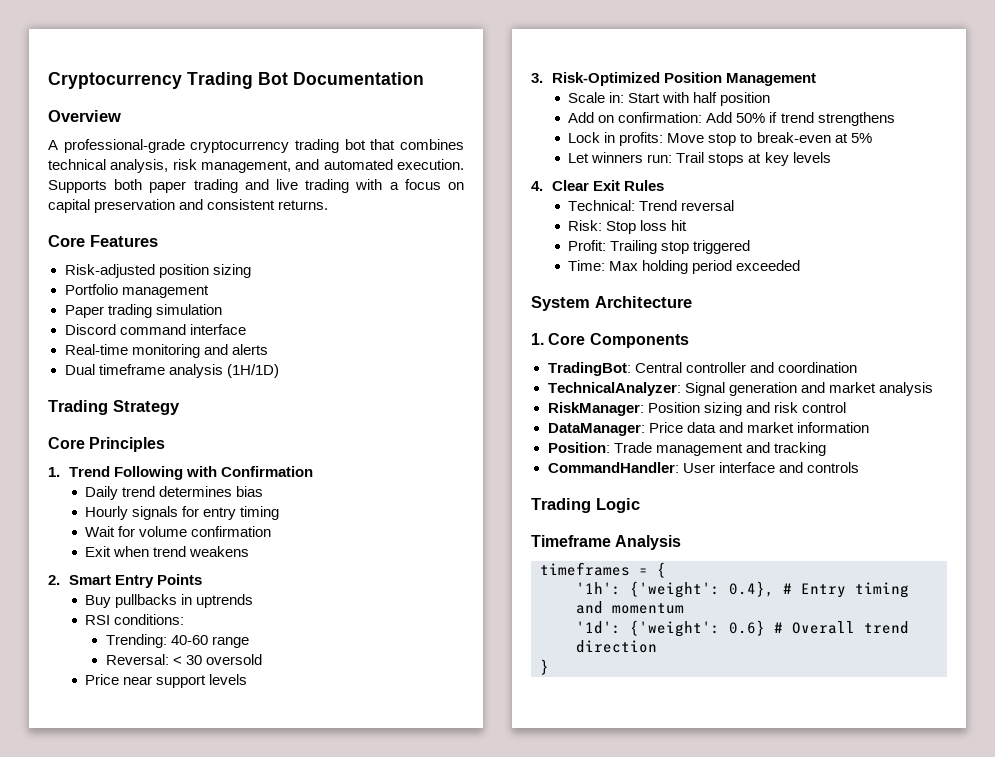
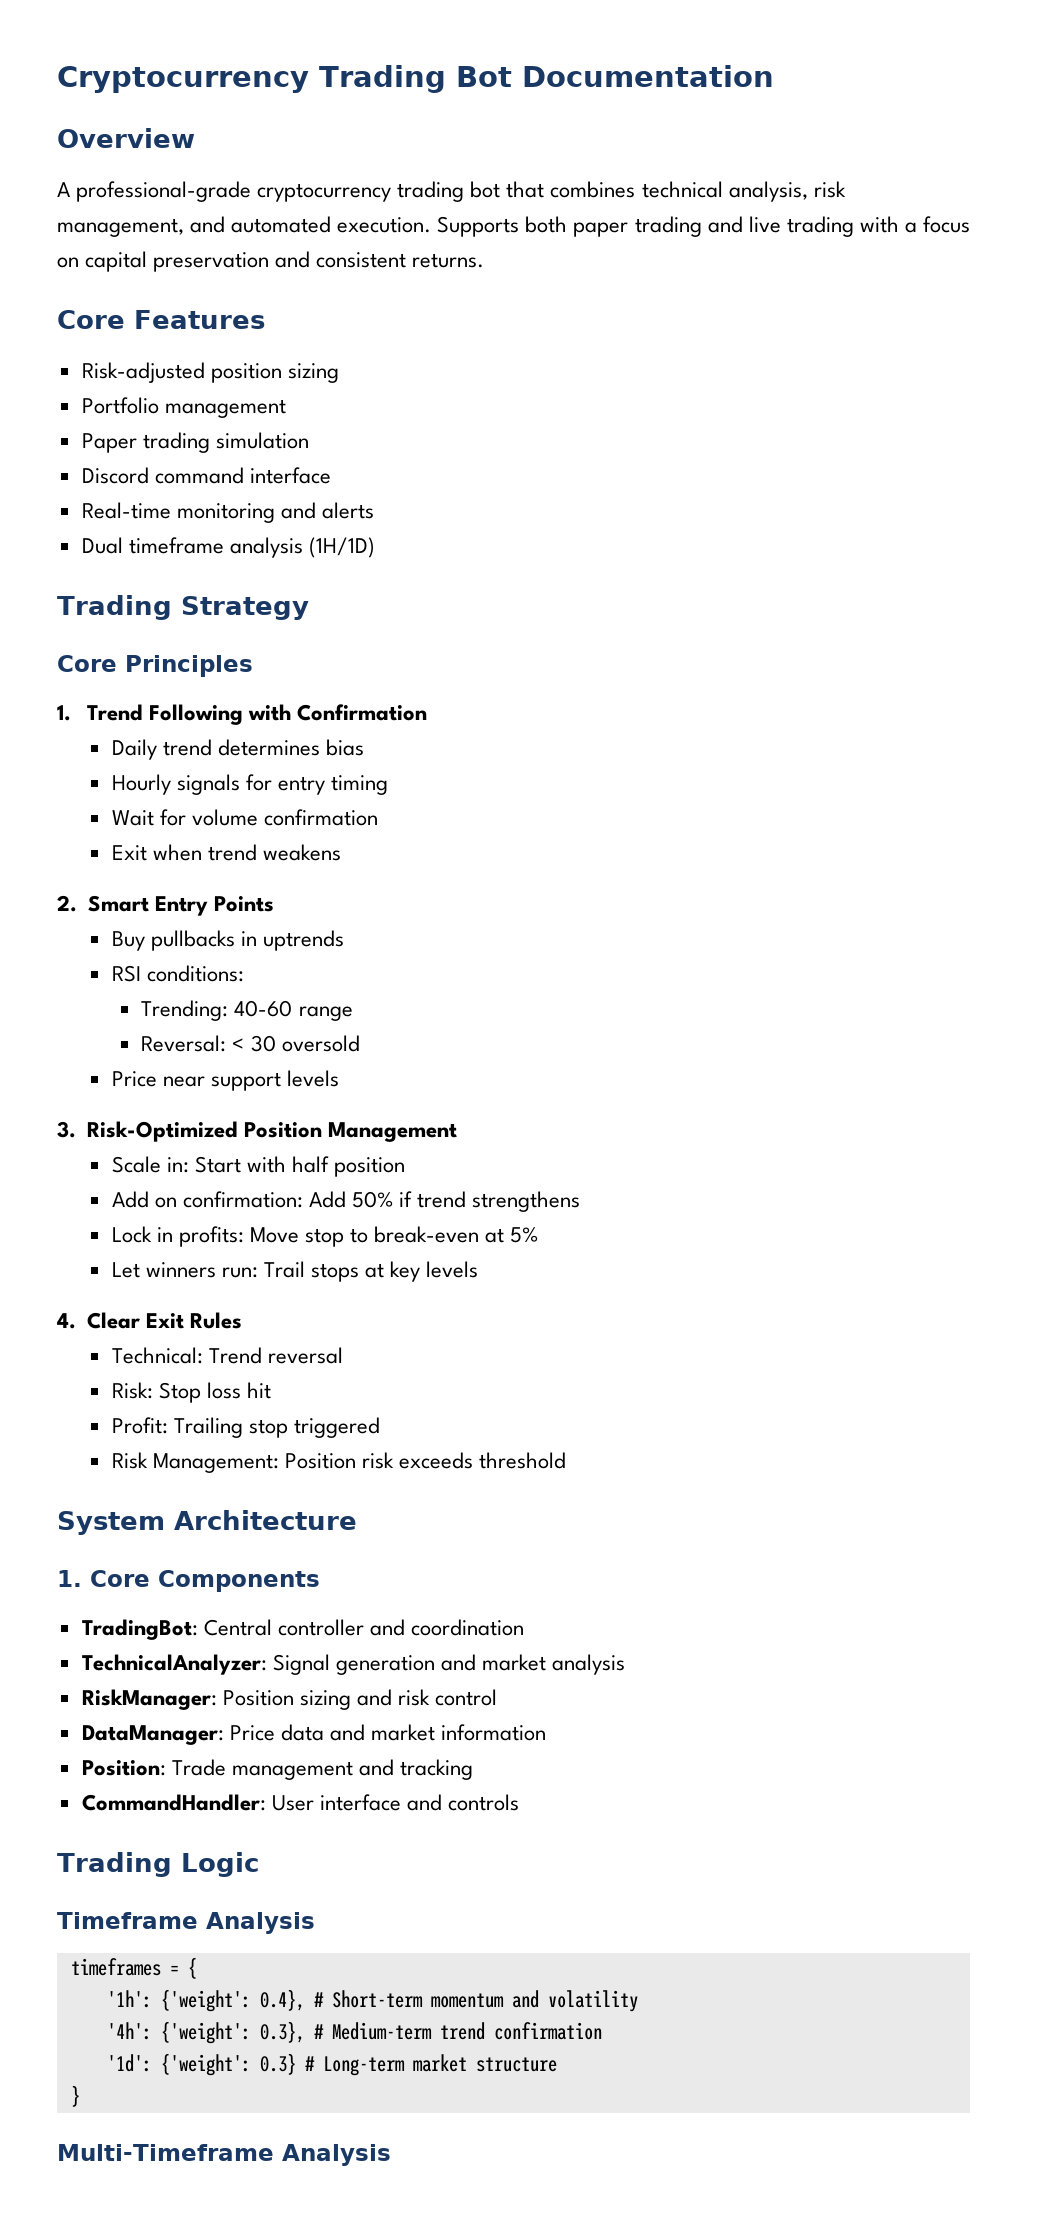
[568,260,801,274] Time: Max holding period exceeded -> [111,1452,566,1473] Risk Management: Position risk exceeds threshold
[801,582,909,598] [576,601,684,614] [576,620,909,637] [576,640,657,653] Entry timing and momentum // '1d': {'weight': 0.6} # Overall trend direction -> [331,1990,638,2012] [106,2021,602,2044] [106,2053,557,2076] Short-term momentum and volatility // '4h': {'weight': 0.3}, # Medium-term trend confirmation // '1d': {'weight': 0.3} # Long-term market structure
(549, 667) none -> [57,2144,391,2166] // Multi-Timeframe Analysis

